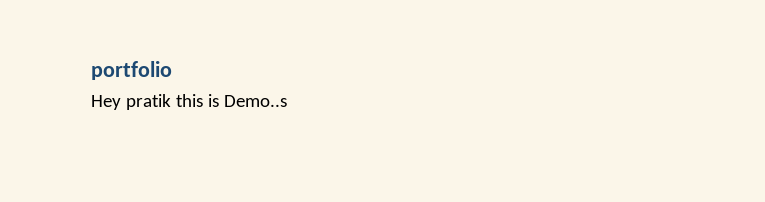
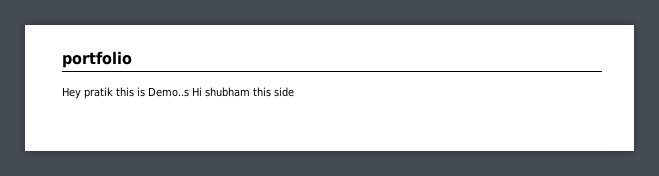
(287, 101) none -> [192,87,294,97] Hi shubham this side

